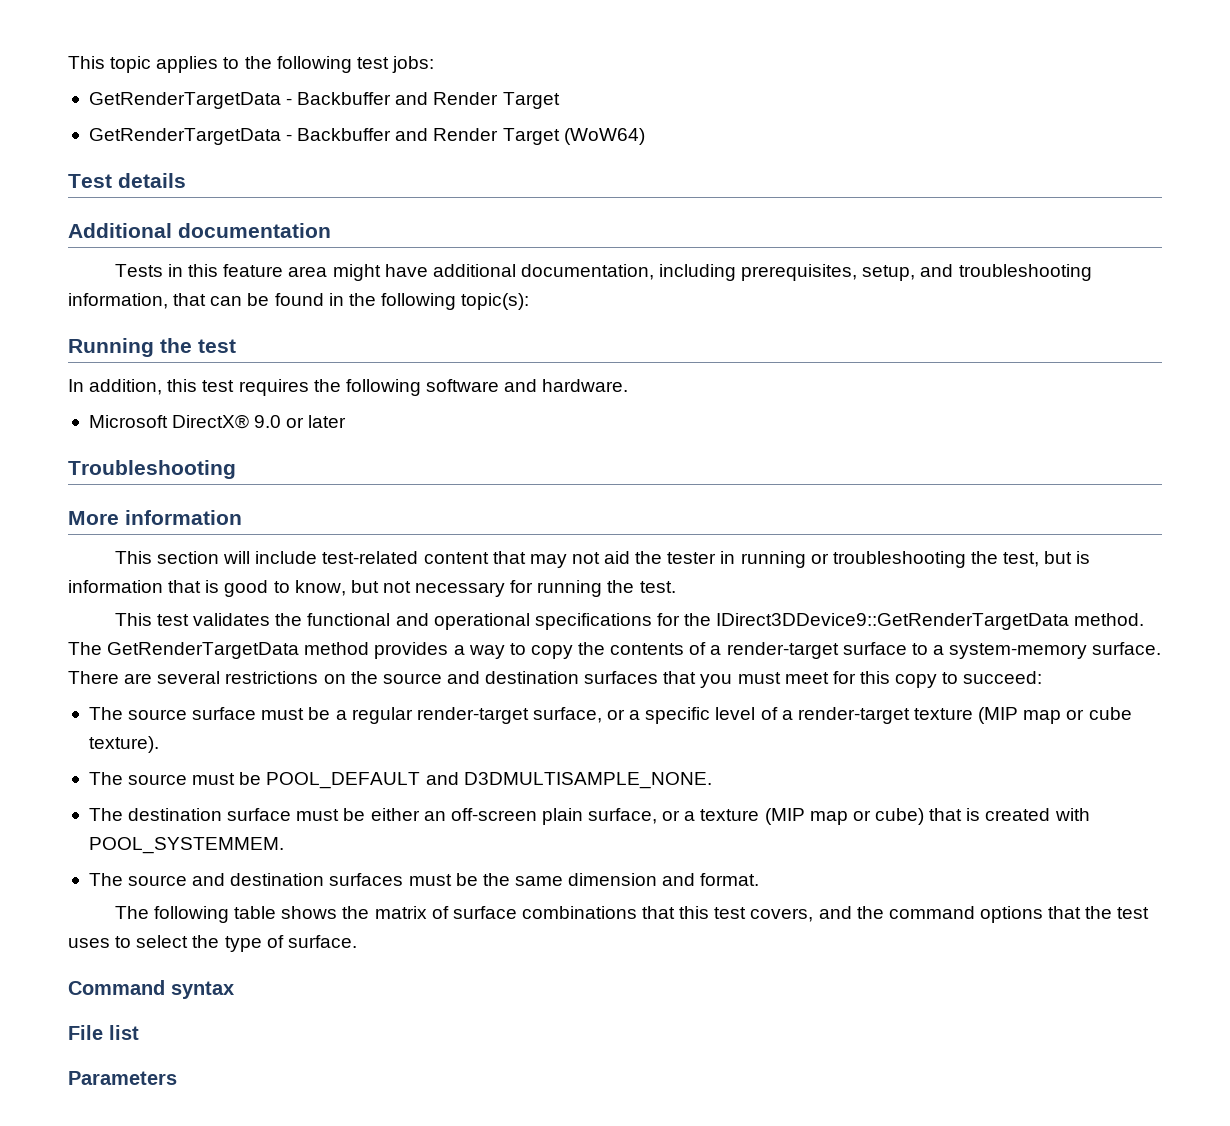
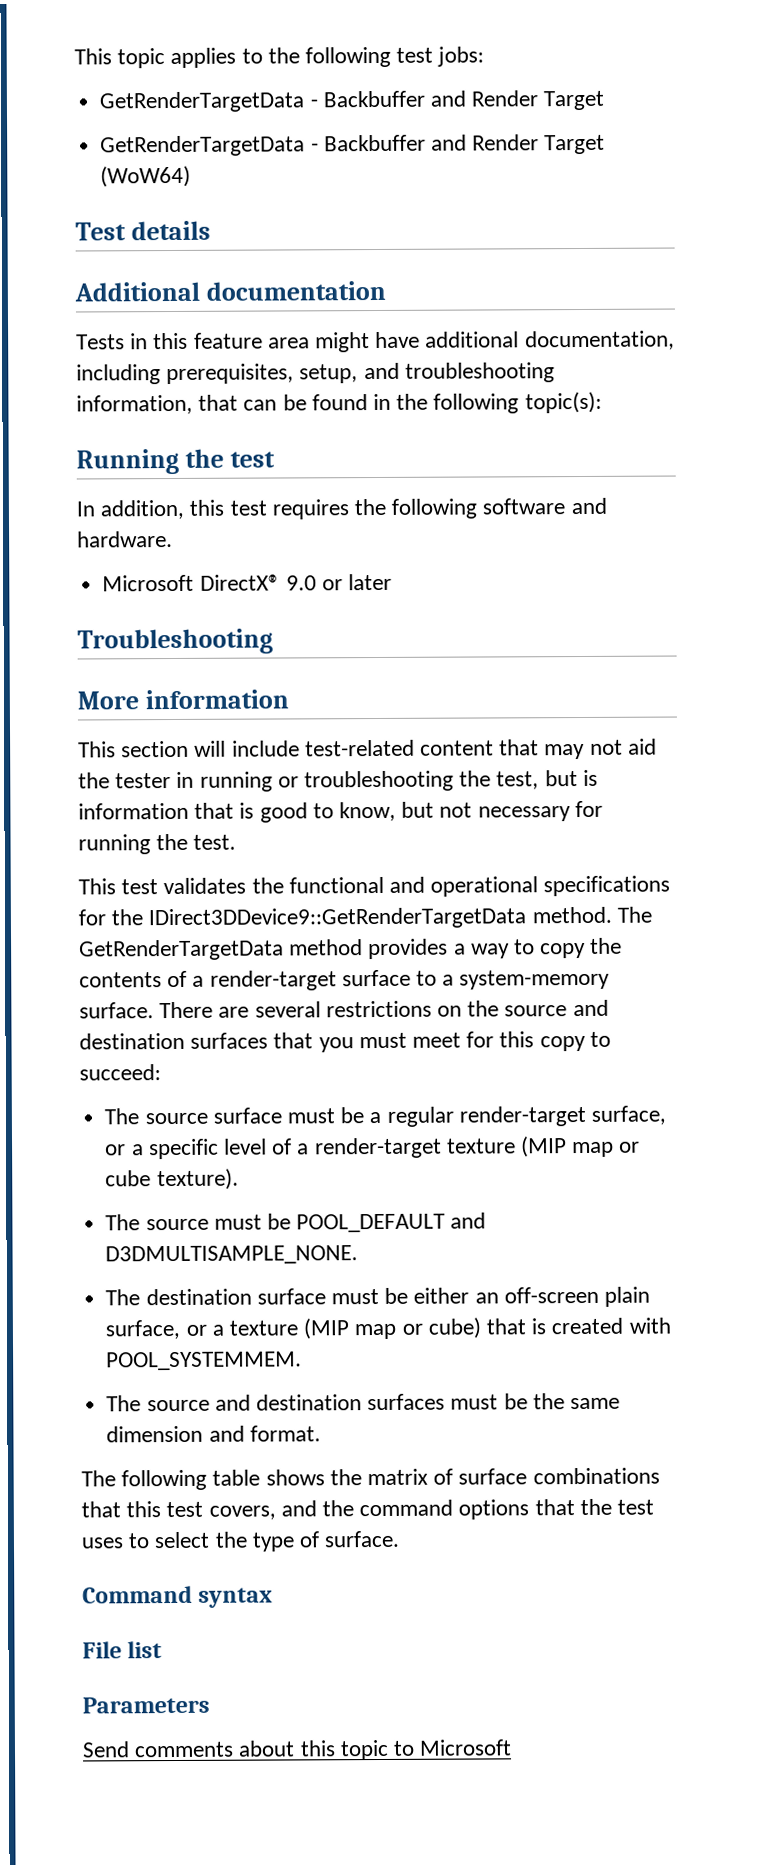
(177, 1078) none -> [82,1739,513,1761] // Send comments about this topic to Microsoft

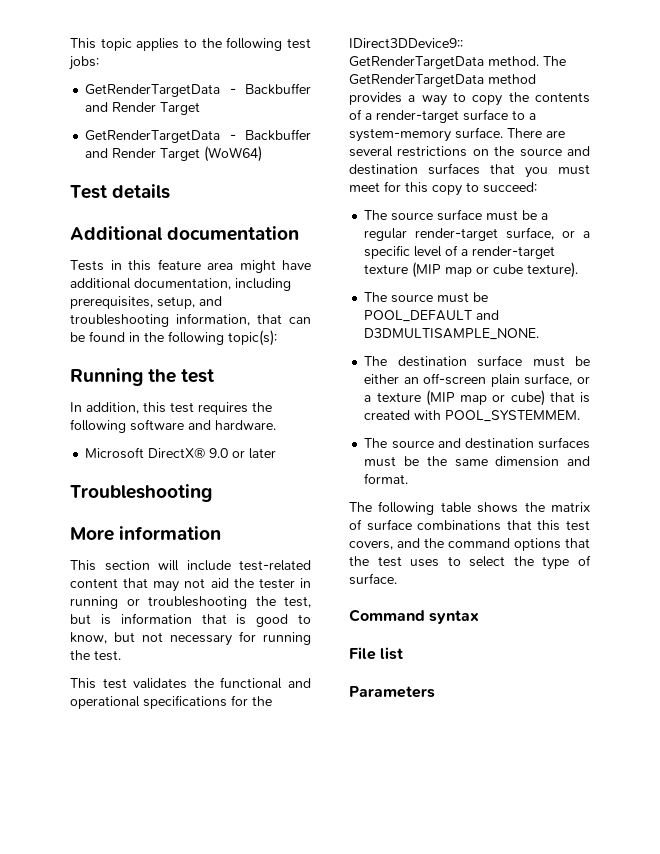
[82,1739,513,1761] // Send comments about this topic to Microsoft -> (435, 692) none

